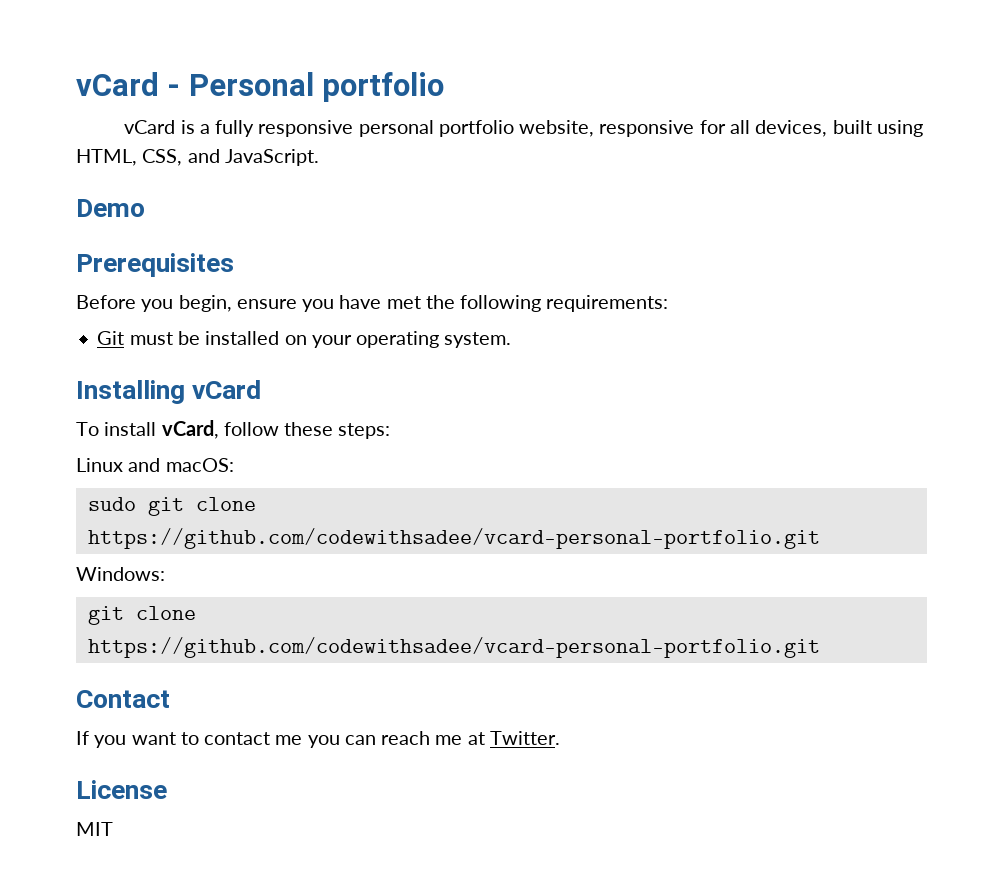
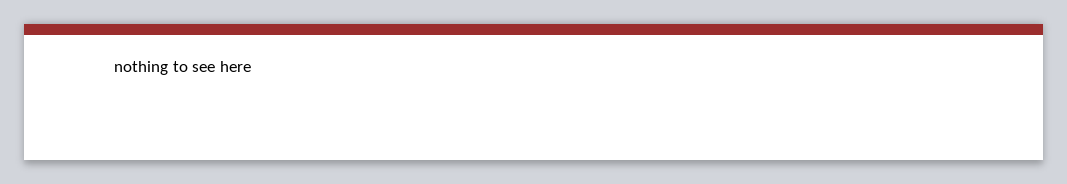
[76,72,445,102] [124,120,923,137] [76,149,319,166] [76,199,145,217] [76,253,234,277] [76,295,669,312] [97,331,512,348] [76,380,262,404] [76,420,391,439] [76,458,234,472] [87,497,256,516] [87,528,820,549] [76,567,165,581] [87,606,196,625] [87,637,820,658] [76,690,170,708] [76,731,560,748] [76,780,167,799] [76,822,113,836] vCard - Personal portfolio // vCard is a fully responsive personal portfolio website, responsive for all devices, built using HTML, CSS, and JavaScript. // Demo // Prerequisites // Before you begin, ensure you have met the following requirements: // Git must be installed on your operating system. // Installing vCard // To install vCard, follow these steps: // Linux and macOS: // sudo git clone https://github.com/codewithsadee/vcard-personal-portfolio.git // Windows: // git clone https://github.com/codewithsadee/vcard-personal-portfolio.git // Contact // If you want to contact me you can reach me at Twitter. // License // MIT -> [114,61,251,75] nothing to see here

